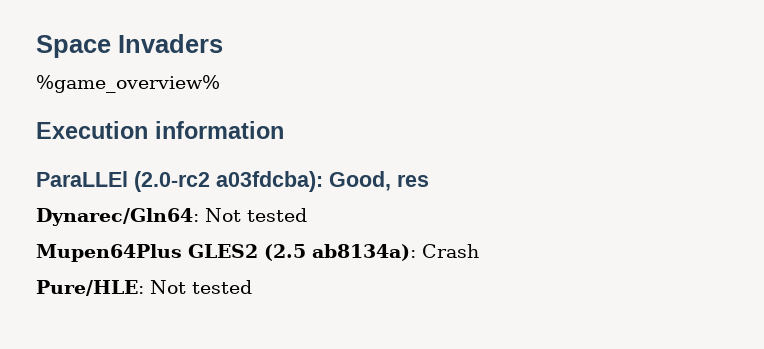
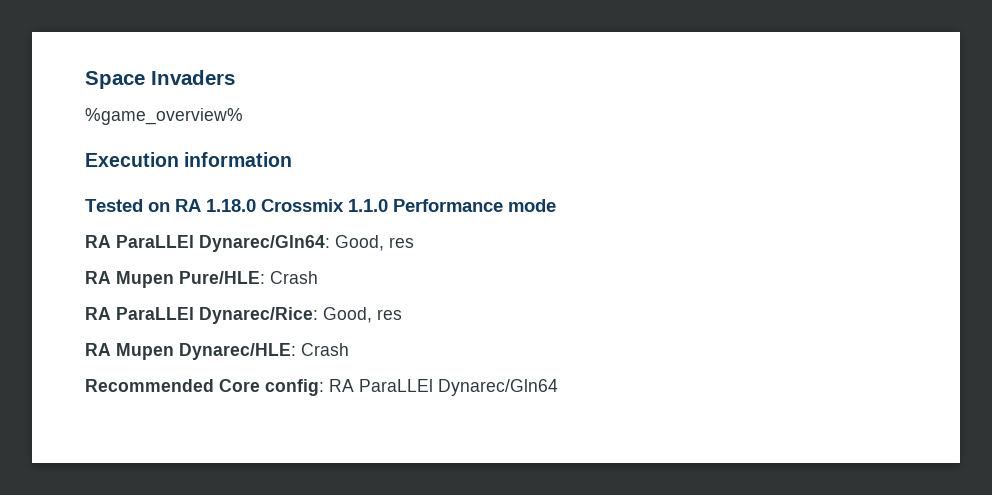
[36,171,429,192] [36,208,307,226] [36,244,479,262] [36,280,252,296] ParaLLEl (2.0-rc2 a03fdcba): Good, res // Dynarec/Gln64: Not tested // Mupen64Plus GLES2 (2.5 ab8134a): Crash // Pure/HLE: Not tested -> [85,199,556,212] [85,235,414,252] [85,271,318,288] [85,307,402,324] [85,343,349,360] [85,379,558,396] Tested on RA 1.18.0 Crossmix 1.1.0 Performance mode // RA ParaLLEl Dynarec/Gln64: Good, res // RA Mupen Pure/HLE: Crash // RA ParaLLEl Dynarec/Rice: Good, res // RA Mupen Dynarec/HLE: Crash // Recommended Core config: RA ParaLLEl Dynarec/Gln64

